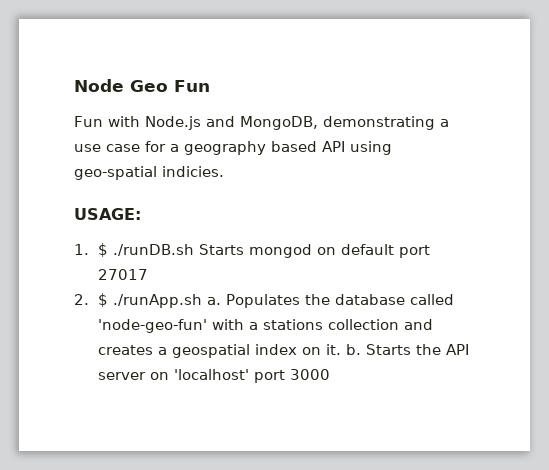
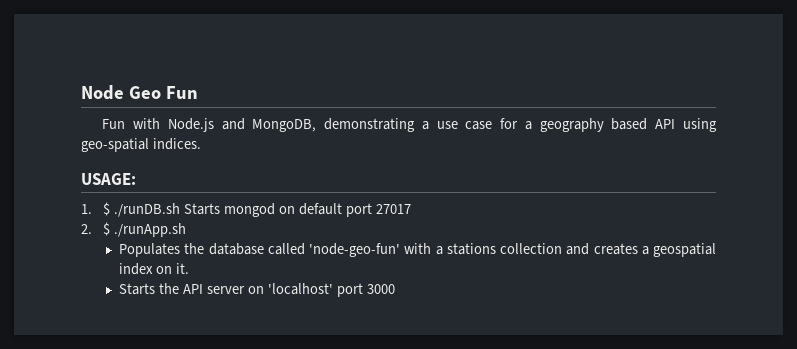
[162,166,224,177] indicies. -> [152,138,201,150] indices.
[206,297,221,305] a. -> (187, 230) //
[345,344,361,355] b. -> (189, 268) //

